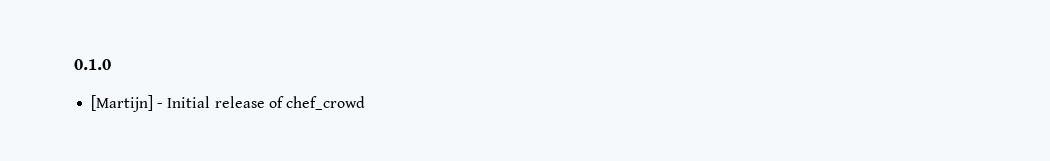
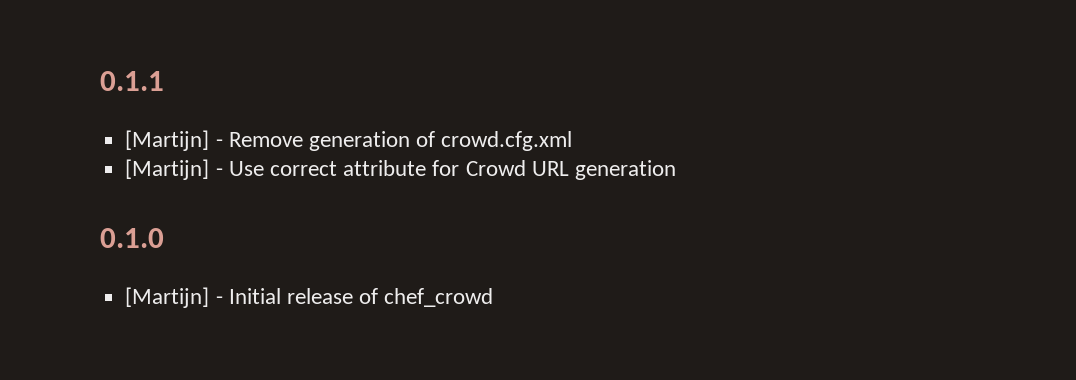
(74, 64) none -> [100,71,164,91] [125,130,573,151] [125,159,676,180] 0.1.1 // [Martijn] - Remove generation of crowd.cfg.xml // [Martijn] - Use correct attribute for Crowd URL generation //

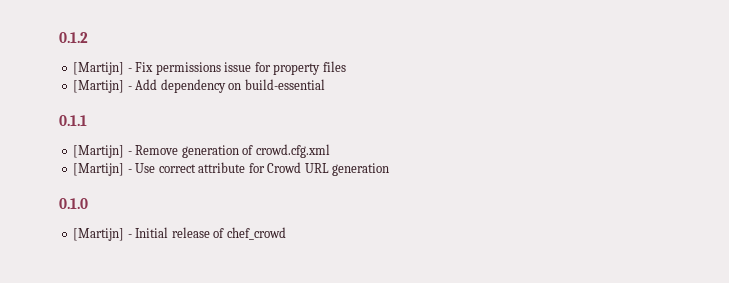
(100, 81) none -> [59,32,88,43] [73,61,346,75] [73,79,325,93] 0.1.2 // [Martijn] - Fix permissions issue for property files // [Martijn] - Add dependency on build-essential //

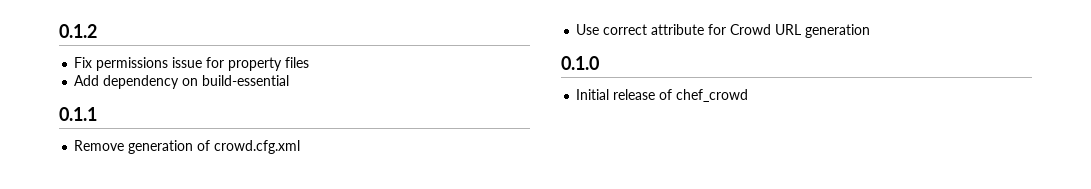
[73,62,132,75] [Martijn] - -> (97, 31) none
[73,80,132,93] [Martijn] - -> (310, 62) none
[73,145,132,158] [Martijn] - -> (97, 114) none
[73,163,132,176] [Martijn] - -> (301, 147) none
[73,228,132,241] [Martijn] - -> (599, 63) none

